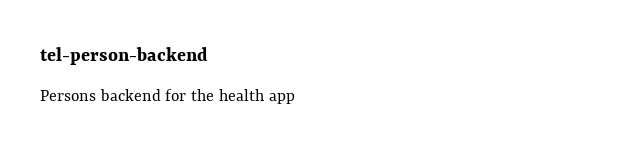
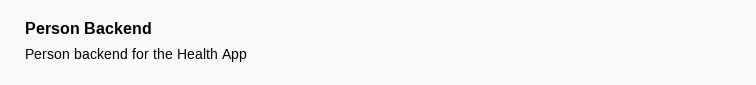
[40,47,208,65] [40,90,96,101] tel-person-backend // Persons -> [25,22,153,34] [25,49,70,59] Person Backend // Person
[218,89,295,104] health app -> [177,48,247,62] Health App

